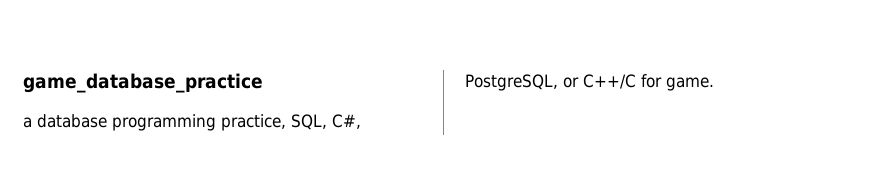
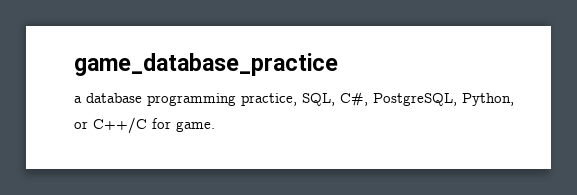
(558, 82) none -> [462,93,514,106] Python,

